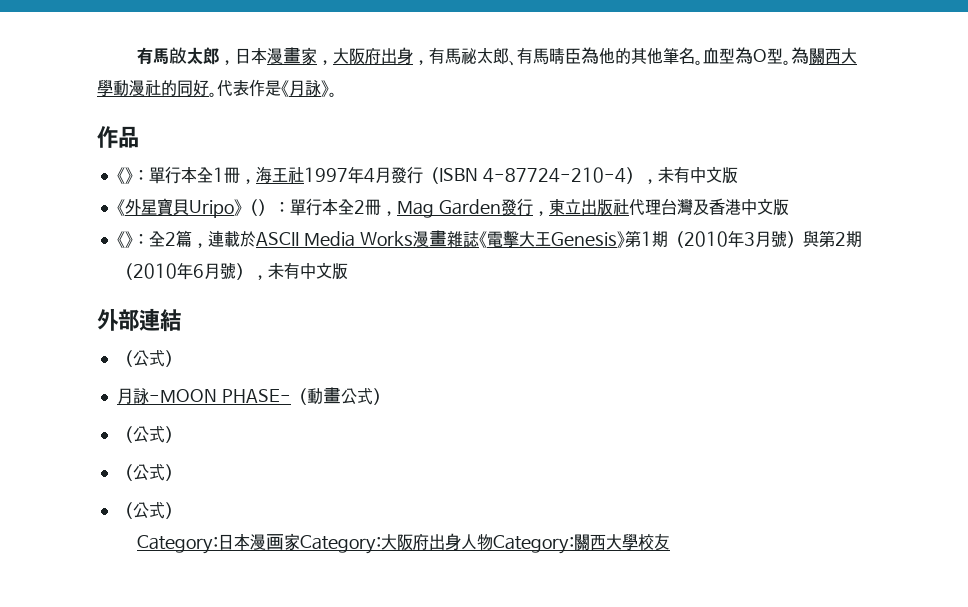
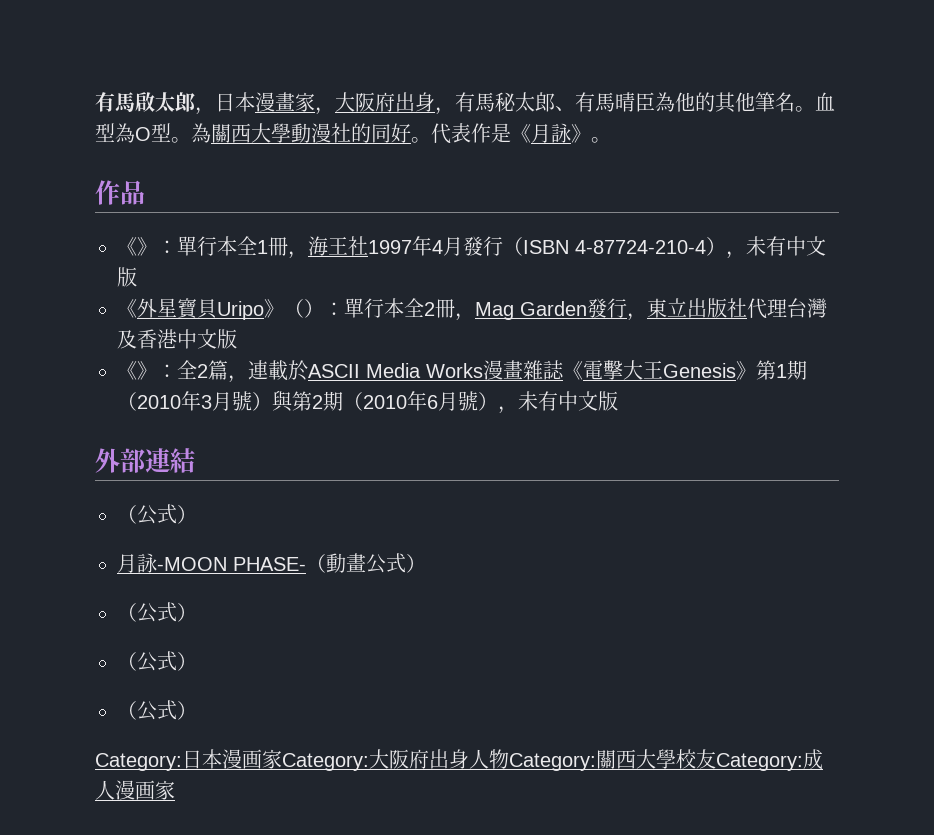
(670, 542) none -> [716,749,823,771] [95,780,175,800] Category:成人漫画家

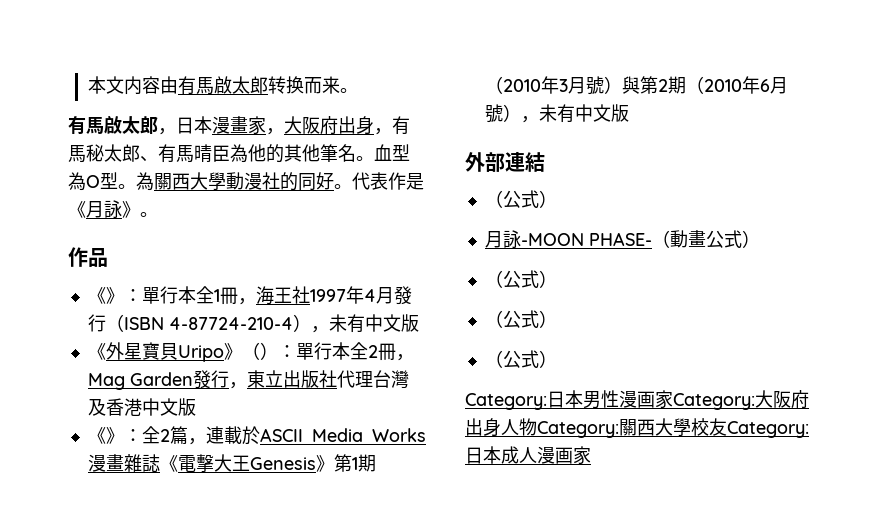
(95, 102) none -> [88,76,359,95] 本文内容由有馬啟太郎转换而来。 //
(222, 759) none -> [583,390,619,409] 男性
(803, 762) none -> [465,446,501,464] 日本

